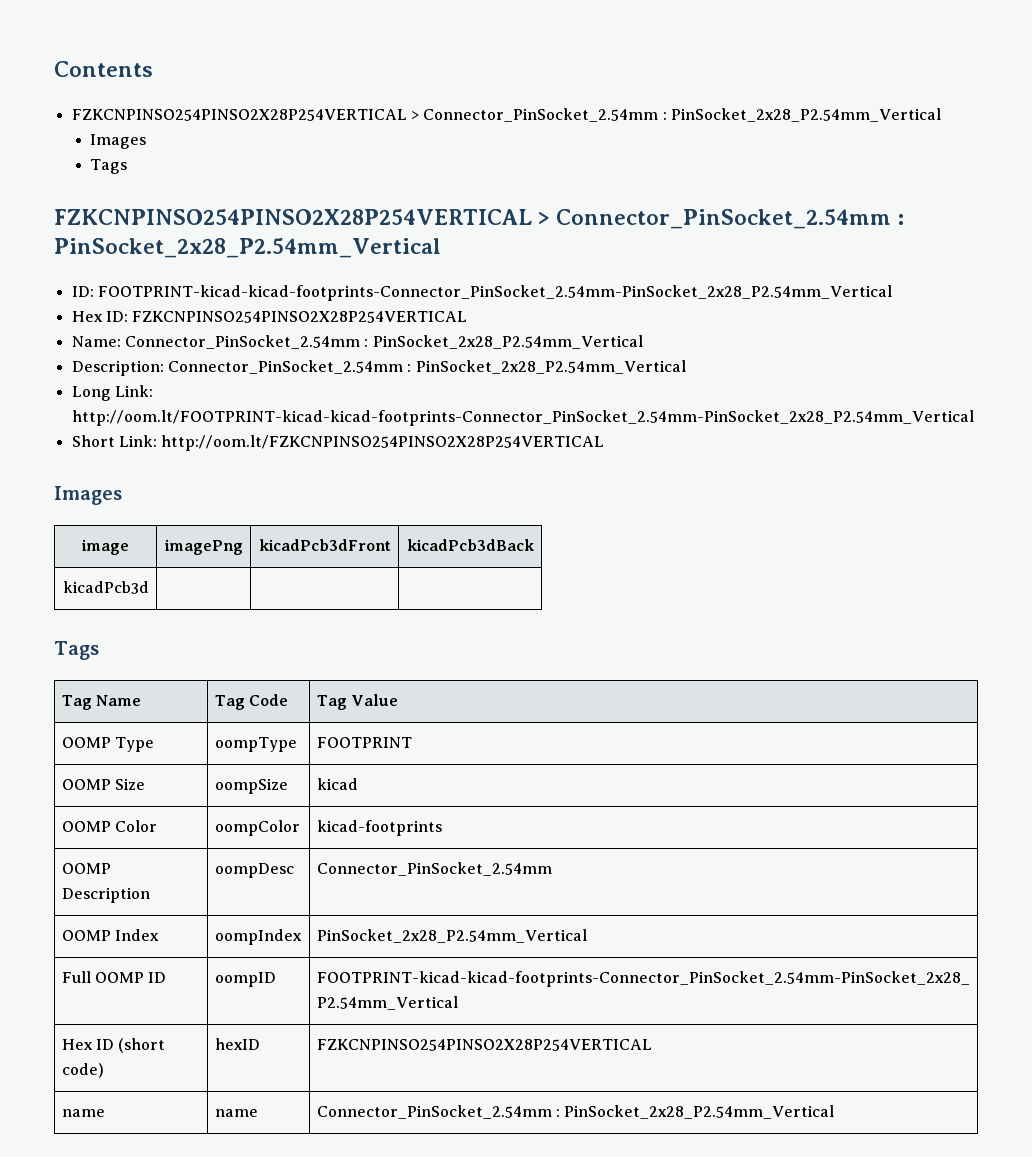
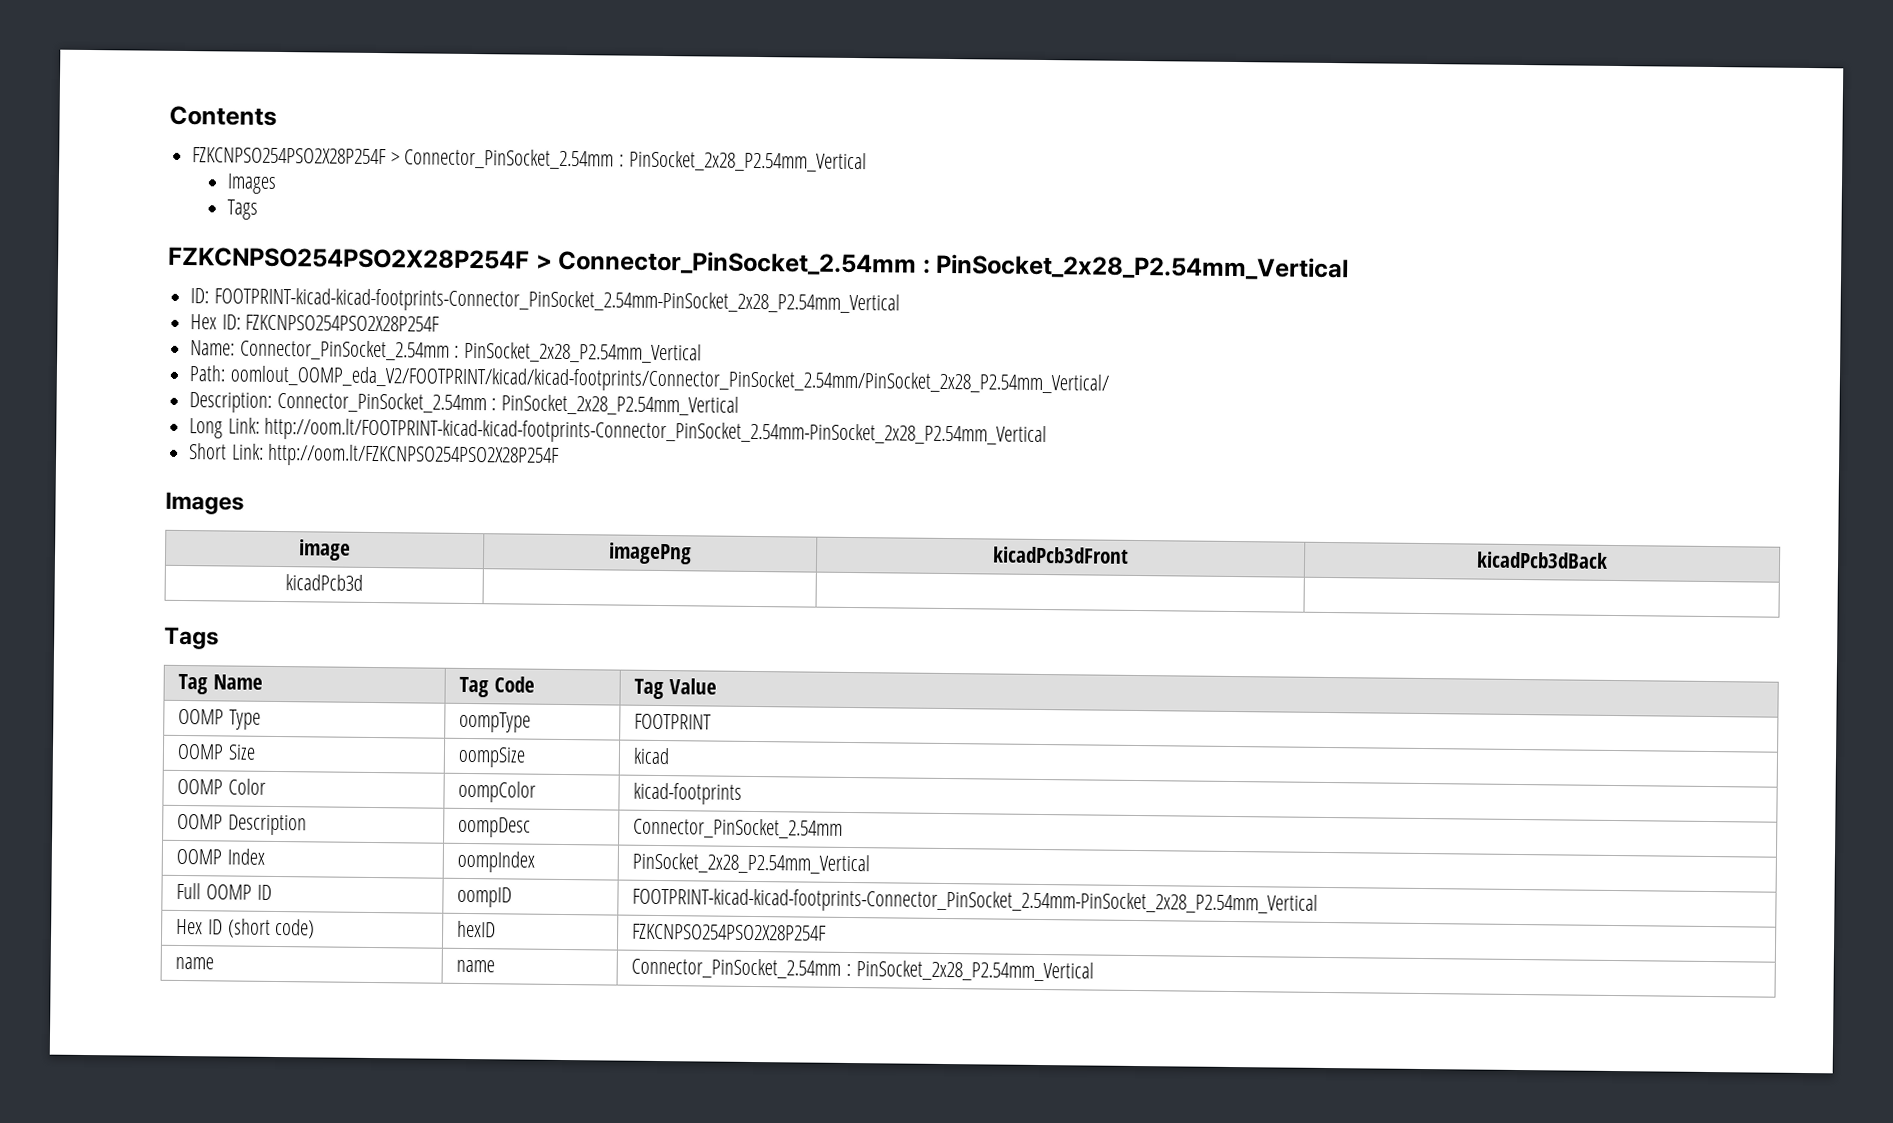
[71,109,407,121] FZKCNPINSO254PINSO2X28P254VERTICAL -> [192,147,388,165] FZKCNPSO254PSO2X28P254F
[54,209,532,225] FZKCNPINSO254PINSO2X28P254VERTICAL -> [168,246,530,270] FZKCNPSO254PSO2X28P254F
[132,311,468,323] FZKCNPINSO254PINSO2X28P254VERTICAL -> [245,314,441,332] FZKCNPSO254PSO2X28P254F
(643, 342) none -> [189,365,1109,396] // Path: oomlout_OOMP_eda_V2/FOOTPRINT/kicad/kicad-footprints/Connector_PinSocket_2.54mm/PinSocket_2x28_P2.54mm_Vertical/
[161,435,605,451] http://oom.lt/FZKCNPINSO254PINSO2X28P254VERTICAL -> [267,443,561,468] http://oom.lt/FZKCNPSO254PSO2X28P254F
[316,1039,652,1051] FZKCNPINSO254PINSO2X28P254VERTICAL -> [632,923,828,941] FZKCNPSO254PSO2X28P254F

